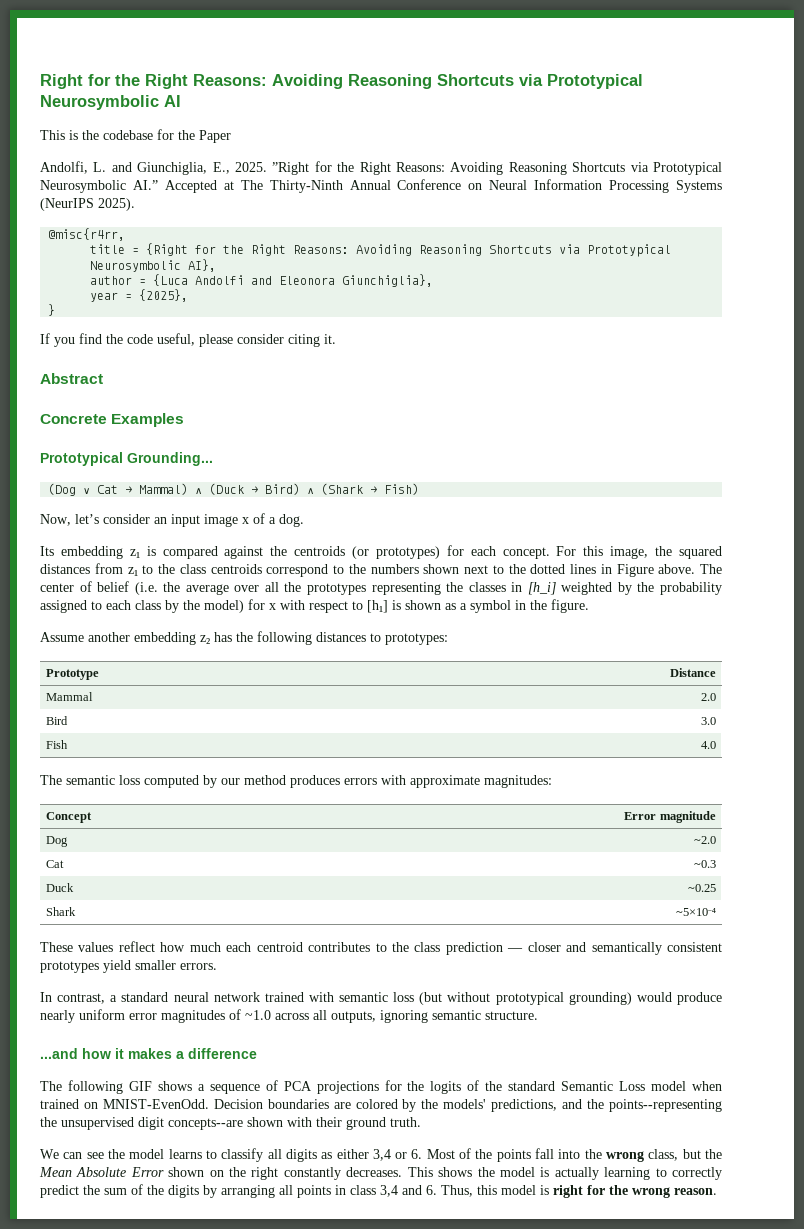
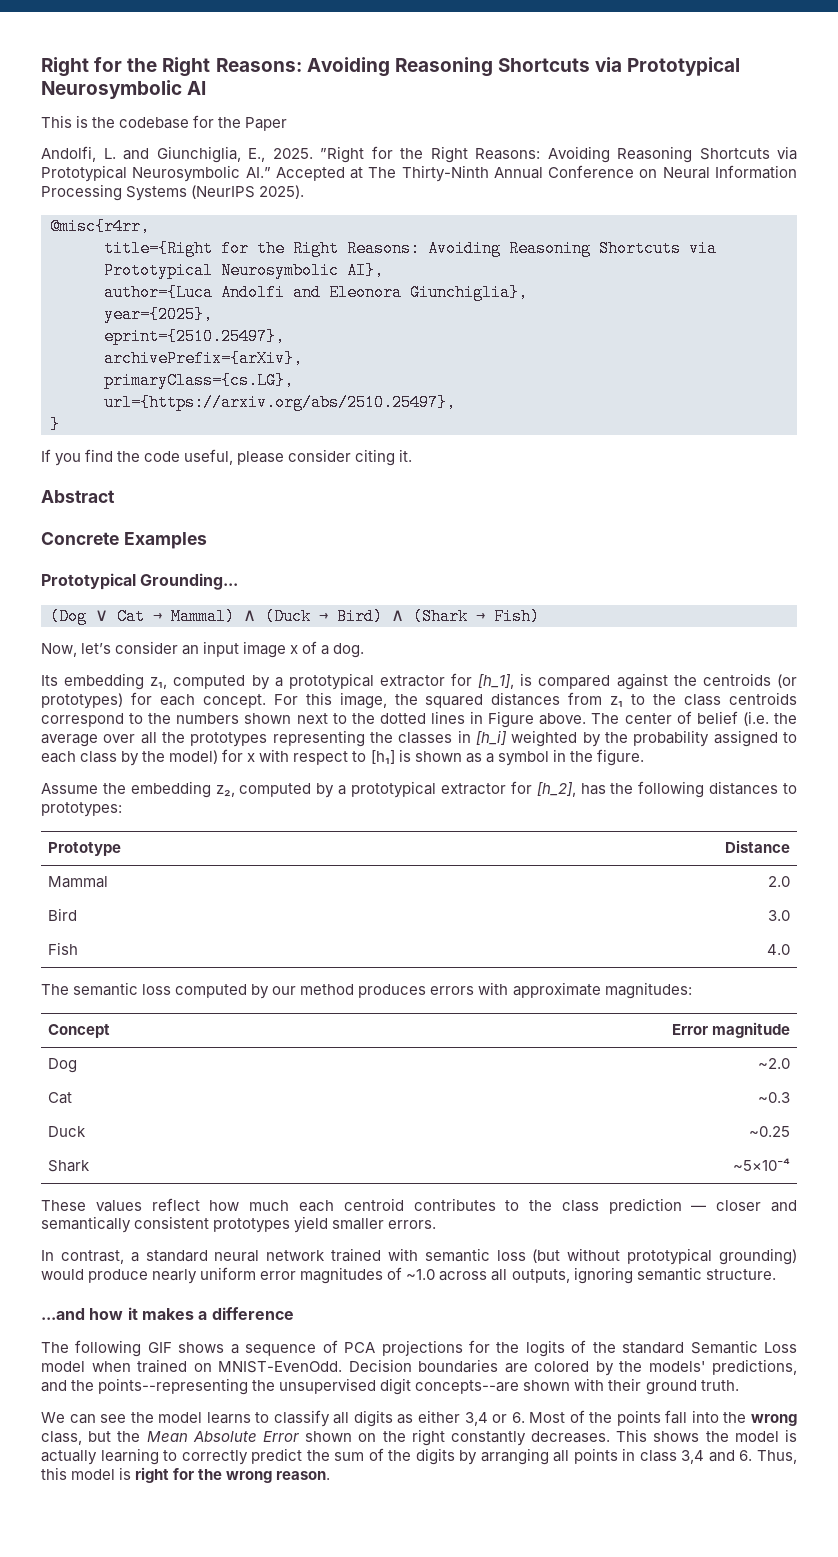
[90,243,189,256] title = {Right -> [104,240,213,257] title={Right
[90,274,189,286] author = {Luca -> [104,284,213,301] author={Luca
[90,289,189,302] year = {2025}, -> [104,306,213,323] [104,328,285,345] [104,350,303,367] [104,372,294,389] [104,394,456,411] year={2025}, // eprint={2510.25497}, // archivePrefix={arXiv}, // primaryClass={cs.LG}, // url={https://arxiv.org/abs/2510.25497},
[129,549,140,558] z₁ -> [150,673,515,690] z₁, computed by a prototypical extractor for [h_1],
[88,632,210,645] another embedding z₂ -> [102,781,576,798] the embedding z₂, computed by a prototypical extractor for [h_2],

